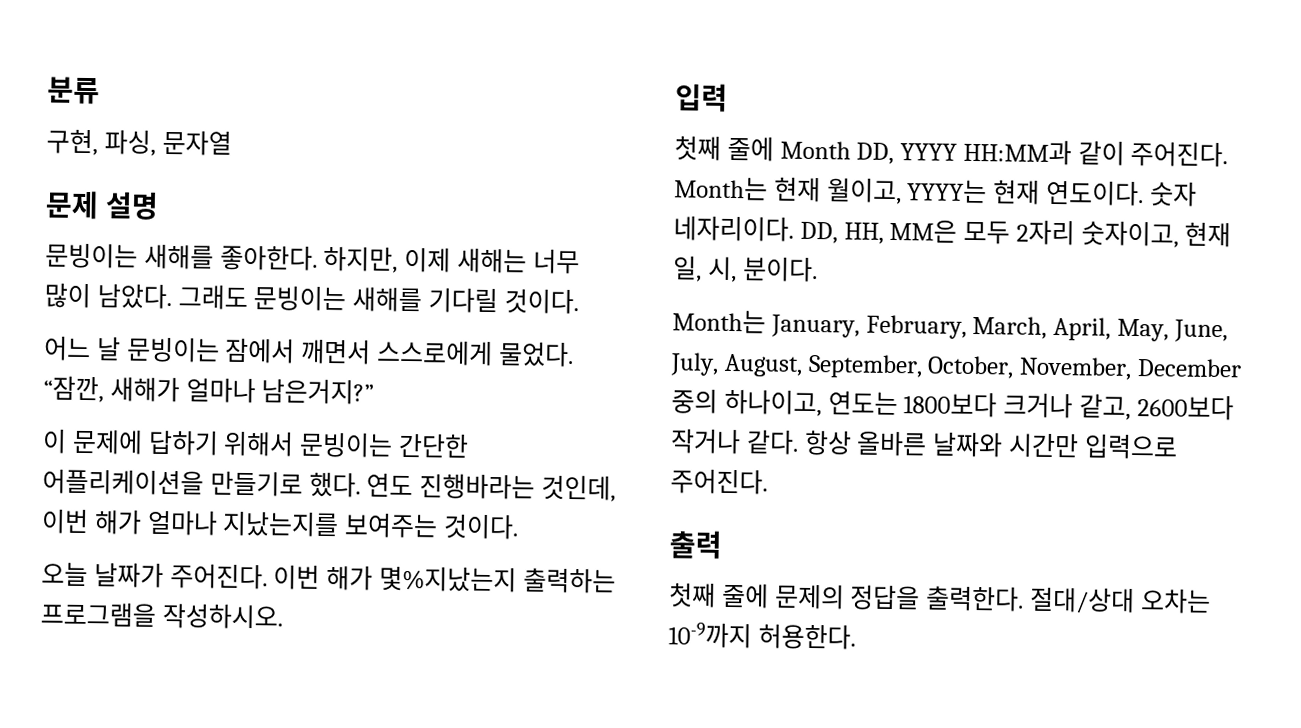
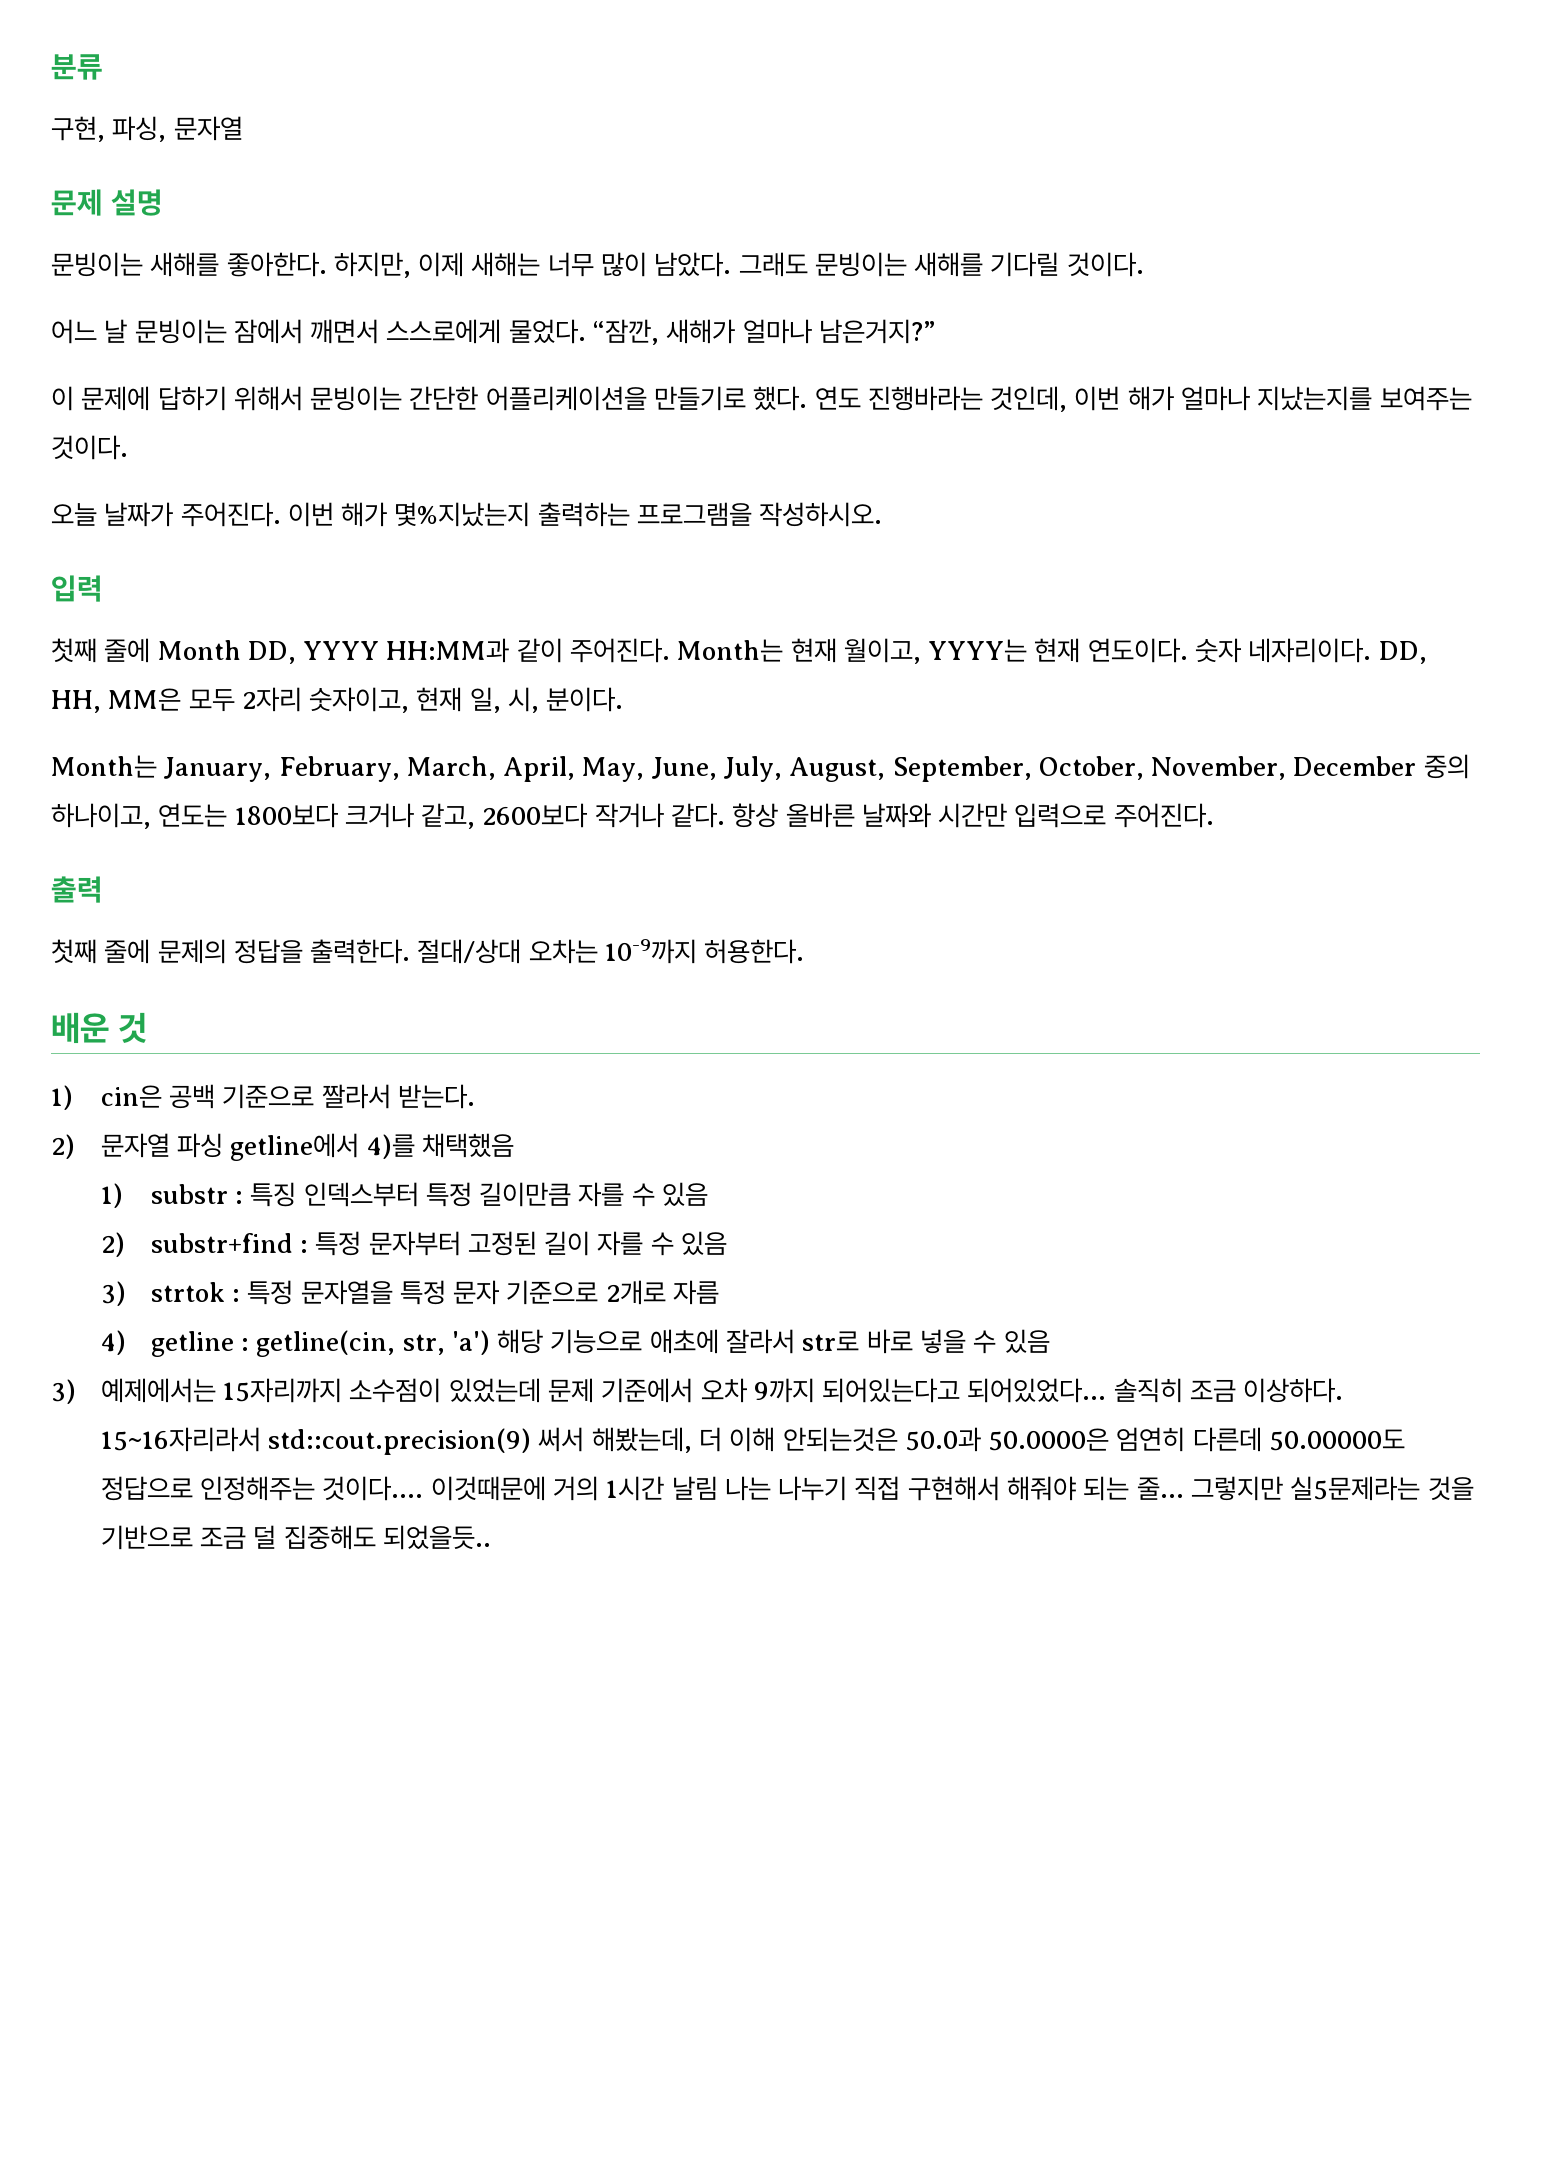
(856, 636) none -> [51,1012,148,1044] [51,1084,476,1110] [51,1133,515,1161] [100,1182,709,1208] [100,1231,728,1257] [100,1280,720,1306] [100,1329,1050,1357] [51,1378,1344,1404] [100,1427,1406,1455] [100,1476,1474,1501] [100,1525,492,1550] // 배운 것 // 1) cin은 공백 기준으로 짤라서 받는다. // 2) 문자열 파싱 getline에서 4)를 채택했음 // 1) substr : 특징 인덱스부터 특정 길이만큼 자를 수 있음 // 2) substr+find : 특정 문자부터 고정된 길이 자를 수 있음 // 3) strtok : 특정 문자열을 특정 문자 기준으로 2개로 자름 // 4) getline : getline(cin, str, 'a') 해당 기능으로 애초에 잘라서 str로 바로 넣을 수 있음 // 3) 예제에서는 15자리까지 소수점이 있었는데 문제 기준에서 오차 9까지 되어있는다고 되어있었다... 솔직히 조금 이상하다. 15~16자리라서 std::cout.precision(9) 써서 해봤는데, 더 이해 안되는것은 50.0과 50.0000은 엄연히 다른데 50.00000도 정답으로 인정해주는 것이다.... 이것때문에 거의 1시간 날림 나는 나누기 직접 구현해서 해줘야 되는 줄... 그렇지만 실5문제라는 것을 기반으로 조금 덜 집중해도 되었을듯..

